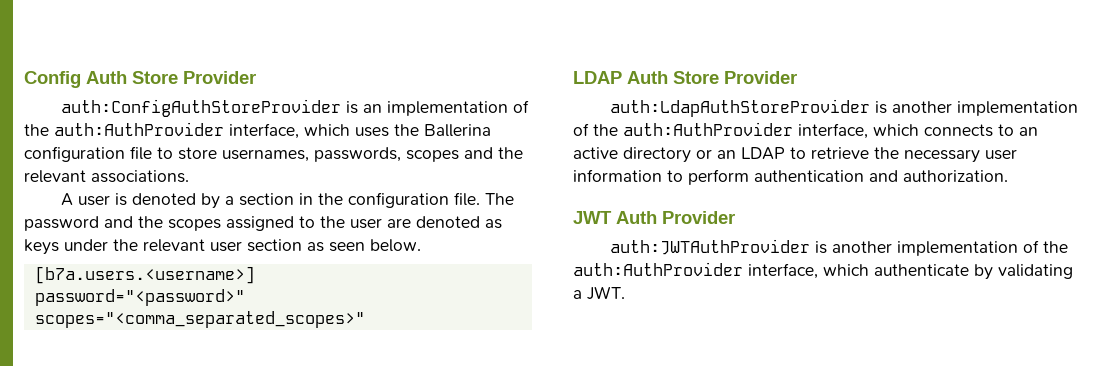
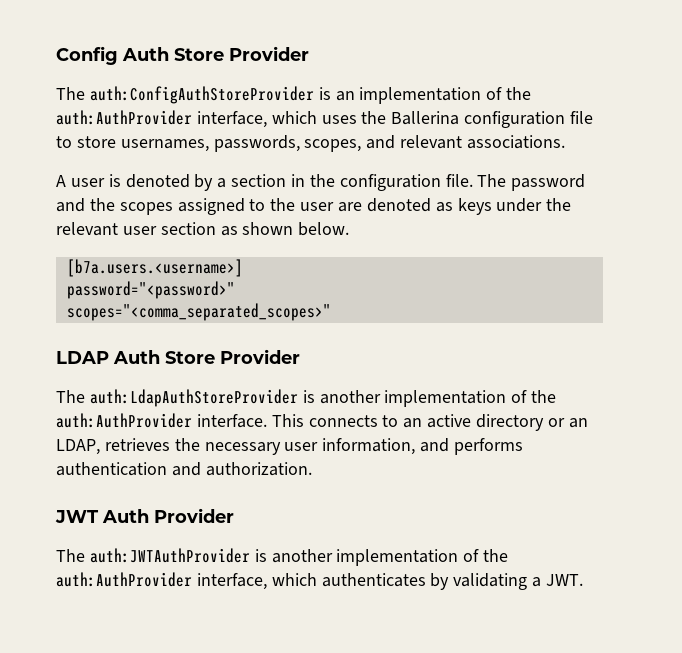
(256, 77) none -> [56,87,85,100] The
[406,147,523,162] scopes and the -> [304,135,396,152] scopes, and
[329,242,365,252] seen -> [242,222,294,235] shown
(797, 77) none -> [56,390,85,403] The
[798,123,919,139] interface, which -> [196,414,304,428] interface. This
[741,147,1017,163] [573,169,749,185] LDAP to retrieve the necessary user information to perform -> [56,438,524,455] LDAP, retrieves the necessary user information, and performs
(735, 217) none -> [56,549,85,562] The
[874,264,969,276] authenticate -> [321,573,426,587] authenticates

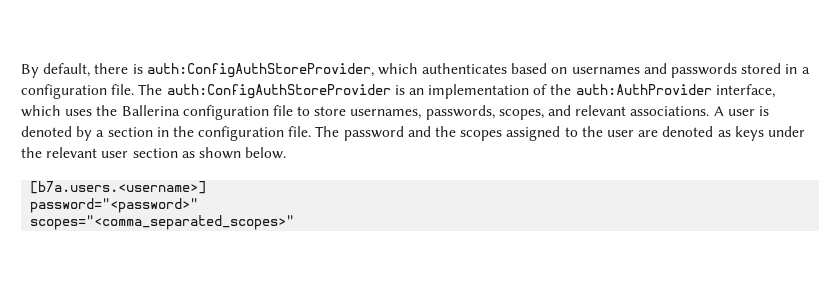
[56,46,309,65] Config Auth Store Provider // -> [21,63,810,78] [21,84,135,99] By default, there is auth:ConfigAuthStoreProvider, which authenticates based on usernames and passwords stored in a configuration file.
(566, 142) // -> (710, 111) none
[56,349,300,364] [56,389,557,407] [56,413,588,431] [56,438,524,455] [56,462,312,476] [55,508,234,523] [56,548,509,566] [56,572,584,590] // LDAP Auth Store Provider // The auth:LdapAuthStoreProvider is another implementation of the auth:AuthProvider interface. This connects to an active directory or an LDAP, retrieves the necessary user information, and performs authentication and authorization. // JWT Auth Provider // The auth:JWTAuthProvider is another implementation of the auth:AuthProvider interface, which authenticates by validating a JWT. -> (295, 222) none

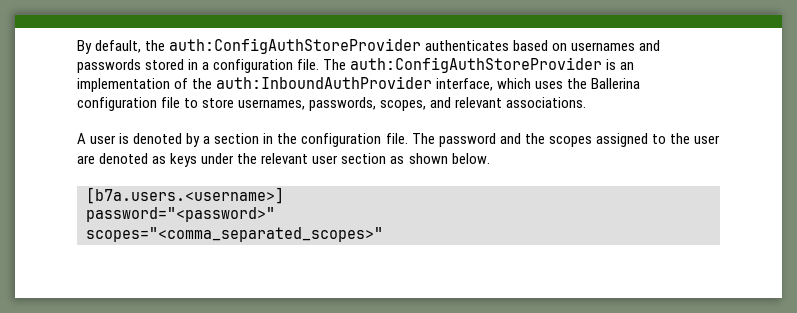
[94,63,418,78] there is auth:ConfigAuthStoreProvider, which -> [145,38,422,54] the auth:ConfigAuthStoreProvider
[575,84,712,95] auth:AuthProvider -> [216,76,433,89] auth:InboundAuthProvider
(710, 111) none -> (587, 102) //

